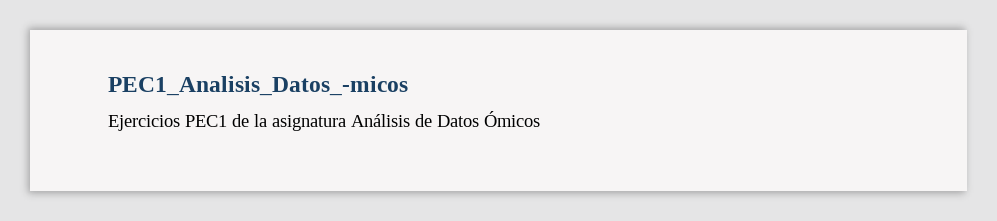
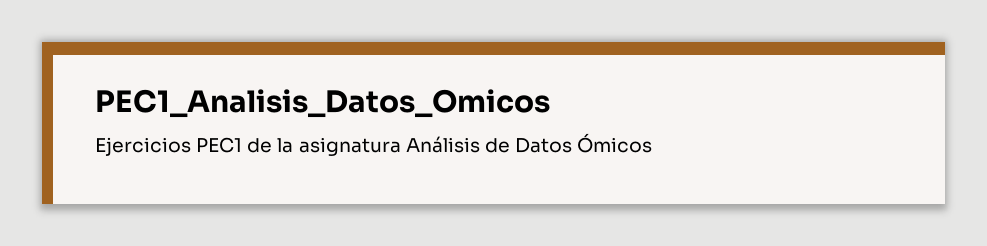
[108,76,408,96] PEC1_Analisis_Datos_-micos -> [95,89,550,118] PEC1_Analisis_Datos_Omicos

